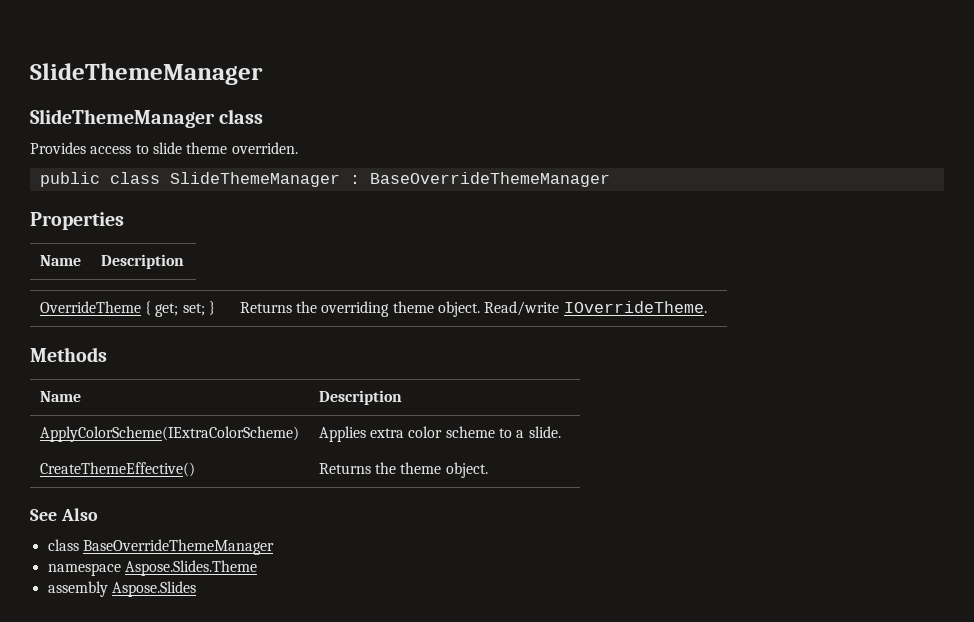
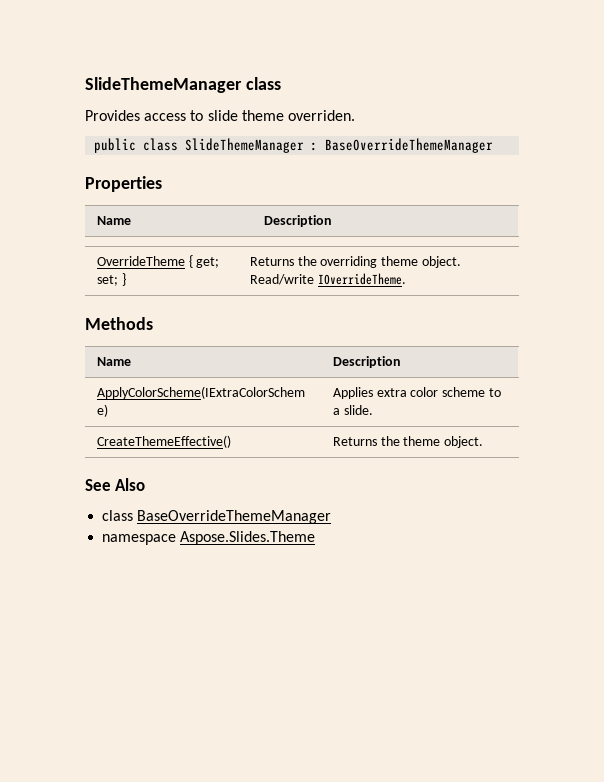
[30,63,263,85] [30,109,215,128] SlideThemeManager // SlideThemeManager -> [85,77,242,93] SlideThemeManager
[47,581,196,597] // assembly Aspose.Slides -> (316, 538) none

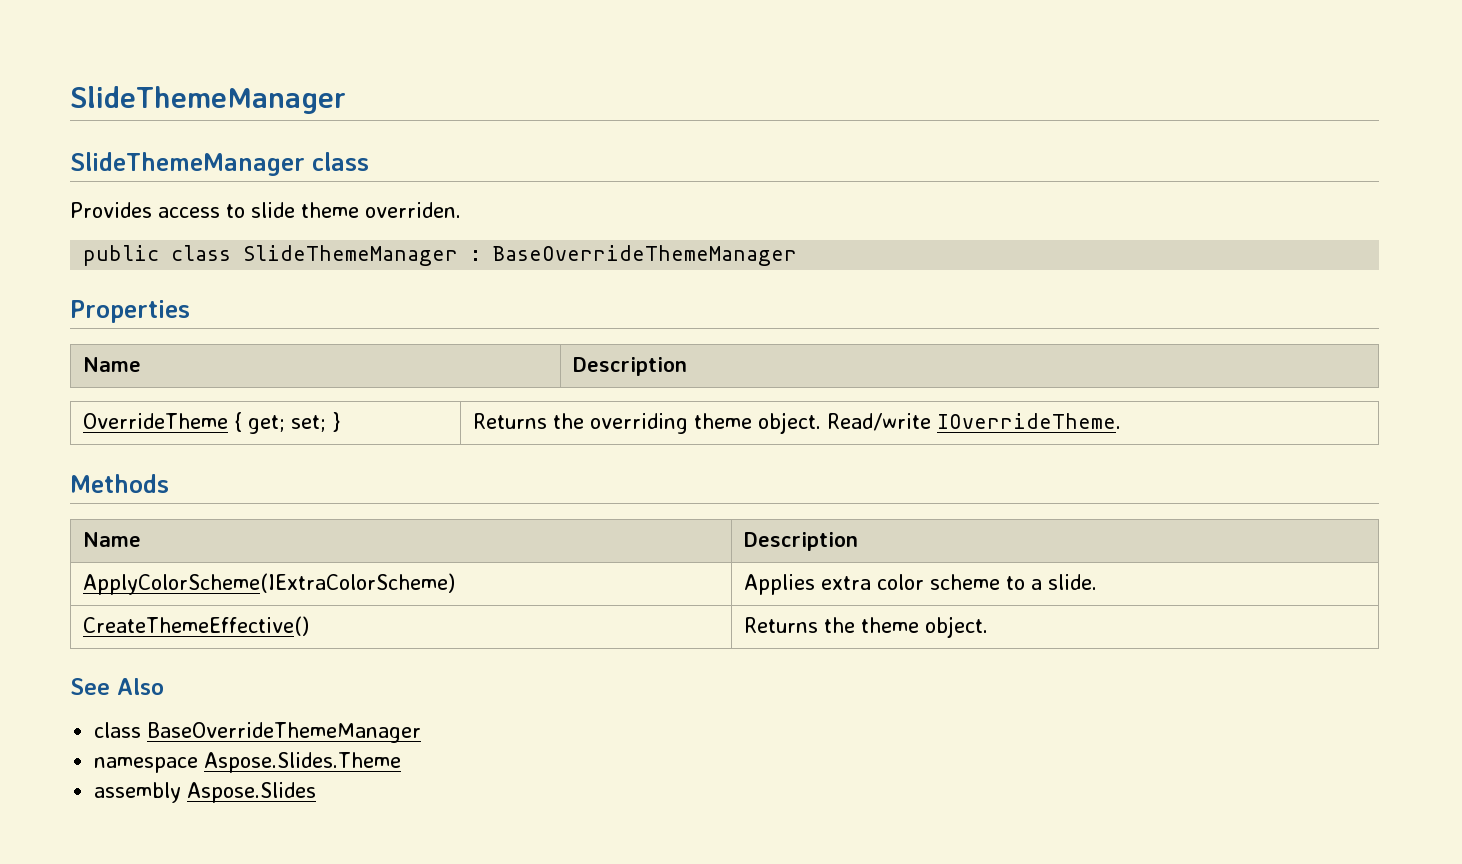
[85,77,242,93] SlideThemeManager -> [70,86,346,114] [70,152,305,176] SlideThemeManager // SlideThemeManager
(316, 538) none -> [94,782,317,803] // assembly Aspose.Slides

